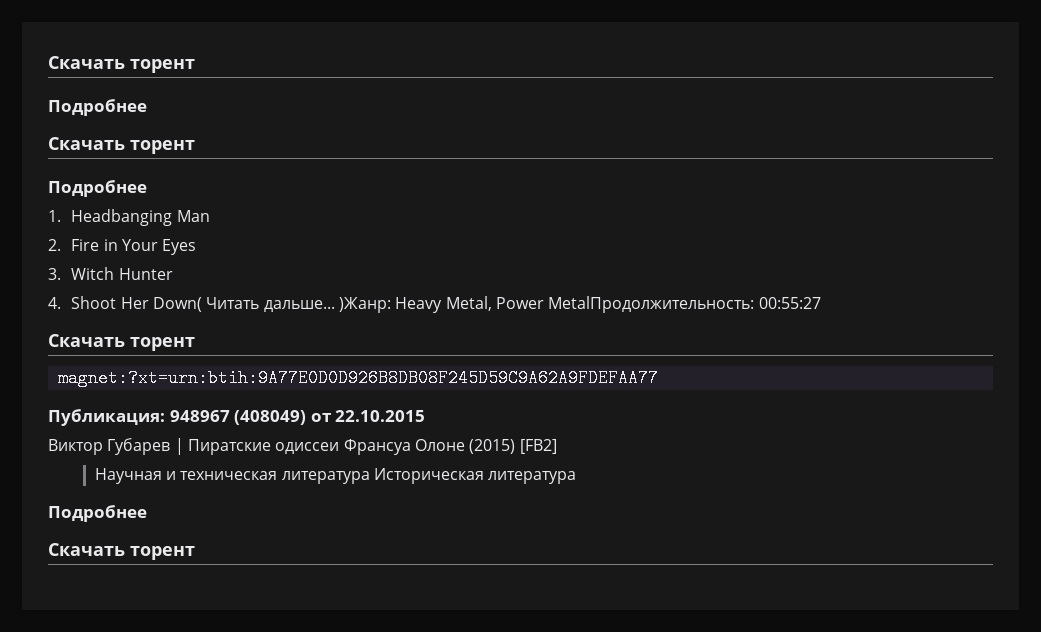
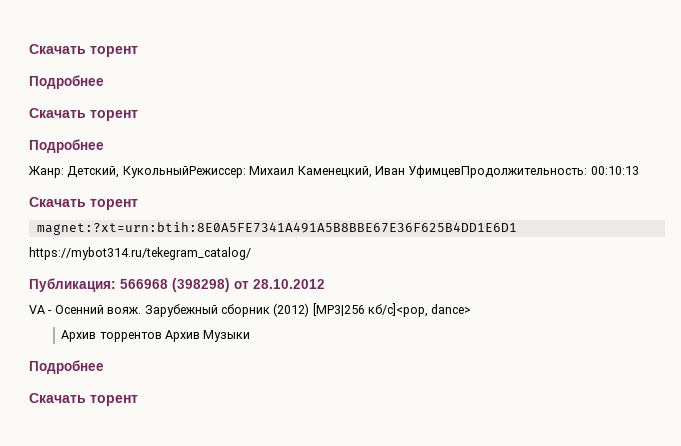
[48,209,210,226] [48,239,197,255] [48,267,173,280] [48,296,821,313] [48,334,195,351] [57,369,658,387] 1. Headbanging Man // 2. Fire in Your Eyes // 3. Witch Hunter // 4. Shoot Her Down( Читать дальше... )Жанр: Heavy Metal, Power MetalПродолжительность: 00:55:27 // Скачать торент // magnet:?xt=urn:btih:9A77E0D0D926B8DB08F245D59C9A62A9FDEFAA77 -> [28,165,639,178] [29,197,138,210] [36,222,517,235] [29,247,251,260] Жанр: Детский, КукольныйРежиссер: Михаил Каменецкий, Иван УфимцевПродолжительность: 00:10:13 // Скачать торент // magnet:?xt=urn:btih:8E0A5FE7341A491A5B8BBE67E36F625B4DD1E6D1 // https://mybot314.ru/tekegram_catalog/
[169,410,426,425] [48,438,557,455] [94,468,577,484] 948967 (408049) от 22.10.2015 // Виктор Губарев | Пиратские одиссеи Франсуа Олоне (2015) [FB2] // Научная и техническая литература Историческая литература -> [120,278,325,292] [29,303,472,317] [61,330,251,342] 566968 (398298) от 28.10.2012 // VA - Осенний вояж. Зарубежный сборник (2012) [MP3|256 кб/с]<pop, dance> // Архив торрентов Архив Музыки

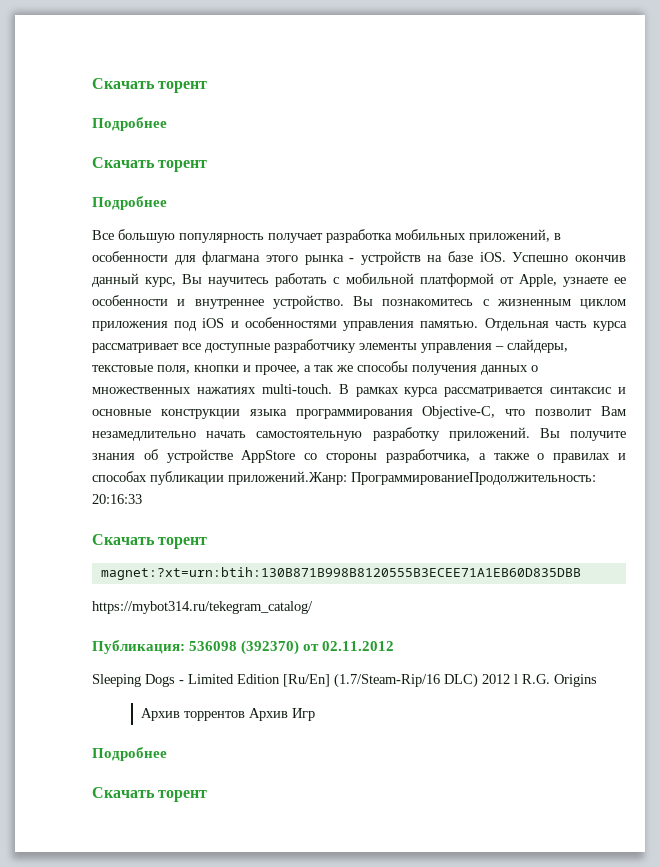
[28,165,639,178] [29,197,138,210] [36,222,517,235] Жанр: Детский, КукольныйРежиссер: Михаил Каменецкий, Иван УфимцевПродолжительность: 00:10:13 // Скачать торент // magnet:?xt=urn:btih:8E0A5FE7341A491A5B8BBE67E36F625B4DD1E6D1 -> [92,229,561,243] [92,251,626,265] [92,273,626,287] [92,295,626,309] [92,317,627,331] [92,339,568,353] [92,361,538,375] [92,384,626,397] [92,406,626,419] [92,427,627,441] [92,449,626,463] [92,471,596,485] [92,494,142,504] [92,534,208,549] [100,567,581,580] Все большую популярность получает разработка мобильных приложений, в особенности для флагмана этого рынка - устройств на базе iOS. Успешно окончив данный курс, Вы научитесь работать с мобильной платформой от Apple, узнаете ее особенности и внутреннее устройство. Вы познакомитесь с жизненным циклом приложения под iOS и особенностями управления памятью. Отдельная часть курса рассматривает все доступные разработчику элементы управления – слайдеры, текстовые поля, кнопки и прочее, а так же способы получения данных о множественных нажатиях multi-touch. В рамках курса рассматривается синтаксис и основные конструкции языка программирования Objective-C, что позволит Вам незамедлительно начать самостоятельную разработку приложений. Вы получите знания об устройстве AppStore со стороны разработчика, а также о правилах и способах публикации приложений.Жанр: ПрограммированиеПродолжительность: 20:16:33 // Скачать торент // magnet:?xt=urn:btih:130B871B998B8120555B3ECEE71A1EB60D835DBB
[120,278,325,292] [29,303,472,317] 566968 (398298) от 28.10.2012 // VA - Осенний вояж. Зарубежный сборник (2012) [MP3|256 кб/с]<pop, dance> -> [189,640,395,655] [92,673,597,688] 536098 (392370) от 02.11.2012 // Sleeping Dogs - Limited Edition [Ru/En] (1.7/Steam-Rip/16 DLC) 2012 l R.G. Origins
[203,330,251,342] Музыки -> [292,708,316,721] Игр

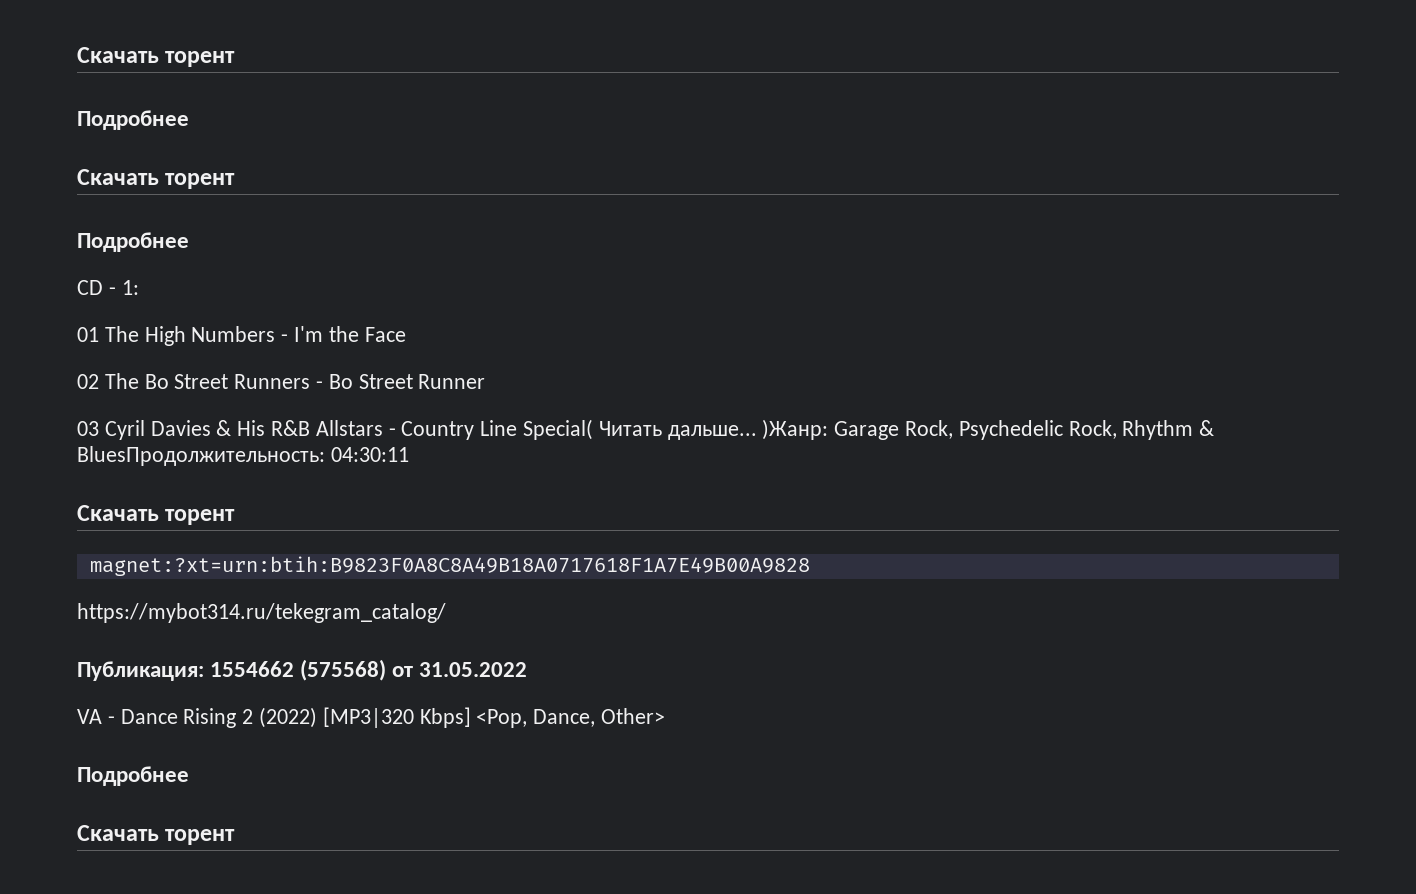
[92,229,561,243] [92,251,626,265] [92,273,626,287] [92,295,626,309] [92,317,627,331] [92,339,568,353] [92,361,538,375] [92,384,626,397] [92,406,626,419] [92,427,627,441] [92,449,626,463] [92,471,596,485] [92,494,142,504] [92,534,208,549] [100,567,581,580] Все большую популярность получает разработка мобильных приложений, в особенности для флагмана этого рынка - устройств на базе iOS. Успешно окончив данный курс, Вы научитесь работать с мобильной платформой от Apple, узнаете ее особенности и внутреннее устройство. Вы познакомитесь с жизненным циклом приложения под iOS и особенностями управления памятью. Отдельная часть курса рассматривает все доступные разработчику элементы управления – слайдеры, текстовые поля, кнопки и прочее, а так же способы получения данных о множественных нажатиях multi-touch. В рамках курса рассматривается синтаксис и основные конструкции языка программирования Objective-C, что позволит Вам незамедлительно начать самостоятельную разработку приложений. Вы получите знания об устройстве AppStore со стороны разработчика, а также о правилах и способах публикации приложений.Жанр: ПрограммированиеПродолжительность: 20:16:33 // Скачать торент // magnet:?xt=urn:btih:130B871B998B8120555B3ECEE71A1EB60D835DBB -> [77,280,139,295] [77,326,406,346] [77,373,486,389] [77,419,1215,440] [77,446,409,466] [77,505,236,525] [89,556,810,576] CD - 1: // 01 The High Numbers - I'm the Face // 02 The Bo Street Runners - Bo Street Runner // 03 Cyril Davies & His R&B Allstars - Country Line Special( Читать дальше... )Жанр: Garage Rock, Psychedelic Rock, Rhythm & BluesПродолжительность: 04:30:11 // Скачать торент // magnet:?xt=urn:btih:B9823F0A8C8A49B18A0717618F1A7E49B00A9828
[189,640,395,655] [92,673,597,688] [141,708,316,721] 536098 (392370) от 02.11.2012 // Sleeping Dogs - Limited Edition [Ru/En] (1.7/Steam-Rip/16 DLC) 2012 l R.G. Origins // Архив торрентов Архив Игр -> [210,659,528,681] [77,707,666,728] 1554662 (575568) от 31.05.2022 // VA - Dance Rising 2 (2022) [MP3|320 Kbps] <Pop, Dance, Other>

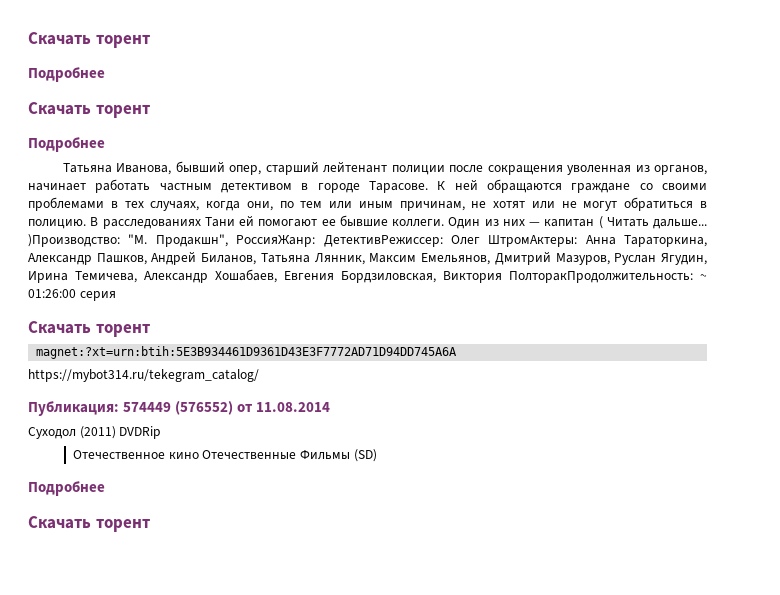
[77,280,139,295] [77,326,406,346] [77,373,486,389] [77,419,1215,440] [77,446,409,466] [77,505,236,525] [89,556,810,576] CD - 1: // 01 The High Numbers - I'm the Face // 02 The Bo Street Runners - Bo Street Runner // 03 Cyril Davies & His R&B Allstars - Country Line Special( Читать дальше... )Жанр: Garage Rock, Psychedelic Rock, Rhythm & BluesПродолжительность: 04:30:11 // Скачать торент // magnet:?xt=urn:btih:B9823F0A8C8A49B18A0717618F1A7E49B00A9828 -> [62,161,707,175] [28,179,707,193] [28,197,707,211] [28,215,707,229] [28,234,707,247] [28,251,708,265] [28,269,707,283] [28,289,116,301] [28,321,150,337] [36,346,458,359] Татьяна Иванова, бывший опер, старший лейтенант полиции после сокращения уволенная из органов, начинает работать частным детективом в городе Тарасове. К ней обращаются граждане со своими проблемами в тех случаях, когда они, по тем или иным причинам, не хотят или не могут обратиться в полицию. В расследованиях Тани ей помогают ее бывшие коллеги. Один из них — капитан ( Читать дальше... )Производство: "М. Продакшн", РоссияЖанр: ДетективРежиссер: Олег ШтромАктеры: Анна Тараторкина, Александр Пашков, Андрей Биланов, Татьяна Лянник, Максим Емельянов, Дмитрий Мазуров, Руслан Ягудин, Ирина Темичева, Александр Хошабаев, Евгения Бордзиловская, Виктория ПолторакПродолжительность: ~ 01:26:00 серия // Скачать торент // magnet:?xt=urn:btih:5E3B934461D9361D43E3F7772AD71D94DD745A6A
[210,659,528,681] [77,707,666,728] 1554662 (575568) от 31.05.2022 // VA - Dance Rising 2 (2022) [MP3|320 Kbps] <Pop, Dance, Other> -> [123,401,331,415] [28,426,162,439] [73,449,377,462] 574449 (576552) от 11.08.2014 // Суходол (2011) DVDRip // Отечественное кино Отечественные Фильмы (SD)

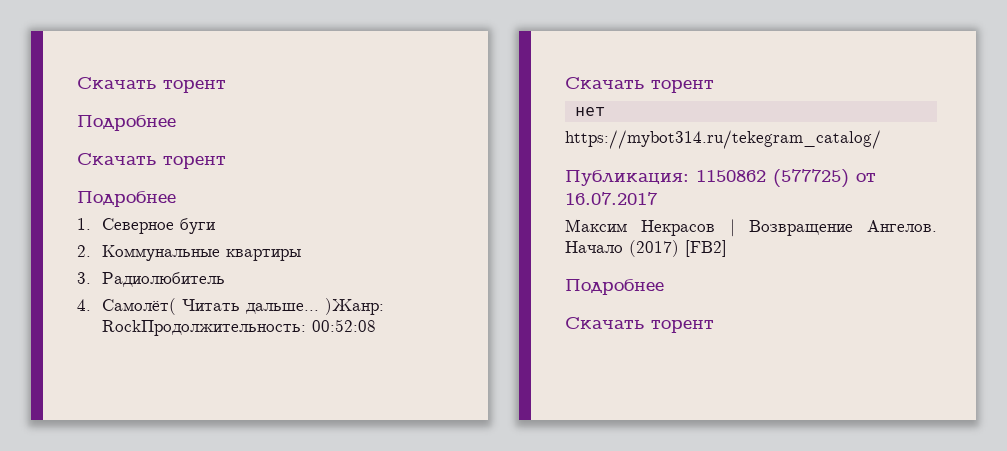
[62,161,707,175] [28,179,707,193] [28,197,707,211] [28,215,707,229] [28,234,707,247] [28,251,708,265] [28,269,707,283] [28,289,116,301] [28,321,150,337] [36,346,458,359] Татьяна Иванова, бывший опер, старший лейтенант полиции после сокращения уволенная из органов, начинает работать частным детективом в городе Тарасове. К ней обращаются граждане со своими проблемами в тех случаях, когда они, по тем или иным причинам, не хотят или не могут обратиться в полицию. В расследованиях Тани ей помогают ее бывшие коллеги. Один из них — капитан ( Читать дальше... )Производство: "М. Продакшн", РоссияЖанр: ДетективРежиссер: Олег ШтромАктеры: Анна Тараторкина, Александр Пашков, Андрей Биланов, Татьяна Лянник, Максим Емельянов, Дмитрий Мазуров, Руслан Ягудин, Ирина Темичева, Александр Хошабаев, Евгения Бордзиловская, Виктория ПолторакПродолжительность: ~ 01:26:00 серия // Скачать торент // magnet:?xt=urn:btih:5E3B934461D9361D43E3F7772AD71D94DD745A6A -> [77,218,216,234] [77,245,302,261] [77,272,226,287] [77,298,385,315] [102,319,377,336] [565,77,714,93] [574,107,605,116] 1. Северное буги // 2. Коммунальные квартиры // 3. Радиолюбитель // 4. Самолёт( Читать дальше... )Жанр: RockПродолжительность: 00:52:08 // Скачать торент // нет
[123,401,331,415] [28,426,162,439] [73,449,377,462] 574449 (576552) от 11.08.2014 // Суходол (2011) DVDRip // Отечественное кино Отечественные Фильмы (SD) -> [696,169,876,188] [565,192,658,205] [565,219,937,237] [565,240,727,257] 1150862 (577725) от 16.07.2017 // Максим Некрасов | Возвращение Ангелов. Начало (2017) [FB2]

